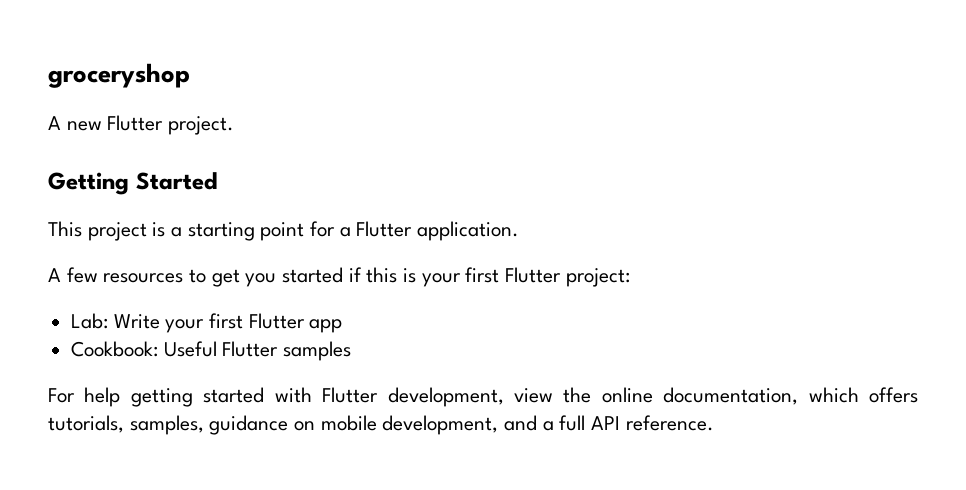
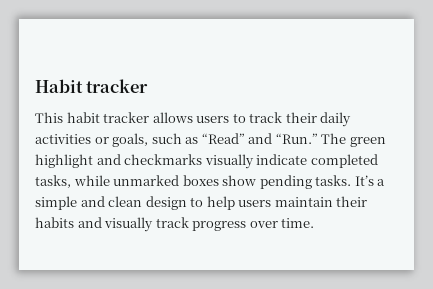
[48,63,190,88] [48,115,235,135] [48,172,218,195] [48,221,520,241] [48,267,630,287] [71,313,343,333] [71,341,352,361] [48,387,918,407] [48,415,714,435] groceryshop // A new Flutter project. // Getting Started // This project is a starting point for a Flutter application. // A few resources to get you started if this is your first Flutter project: // Lab: Write your first Flutter app // Cookbook: Useful Flutter samples // For help getting started with Flutter development, view the online documentation, which offers tutorials, samples, guidance on mobile development, and a full API reference. -> [35,79,149,93] [35,112,352,127] [35,133,386,147] [35,154,378,169] [35,175,386,189] [35,196,368,210] [35,217,315,232] Habit tracker // This habit tracker allows users to track their daily activities or goals, such as “Read” and “Run.” The green highlight and checkmarks visually indicate completed tasks, while unmarked boxes show pending tasks. It’s a simple and clean design to help users maintain their habits and visually track progress over time.

